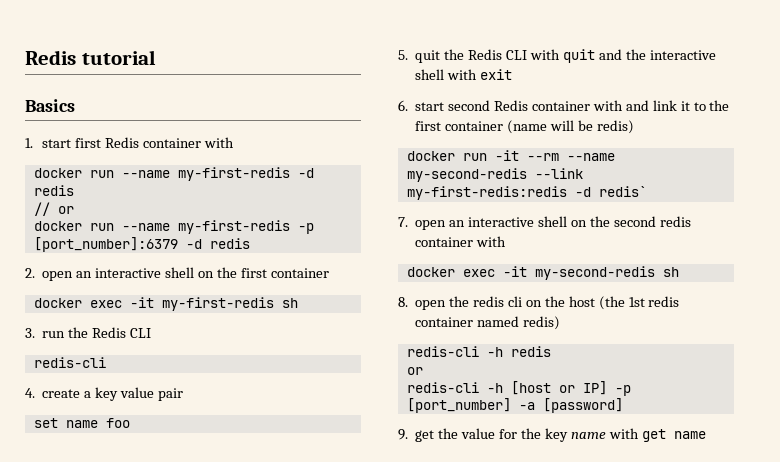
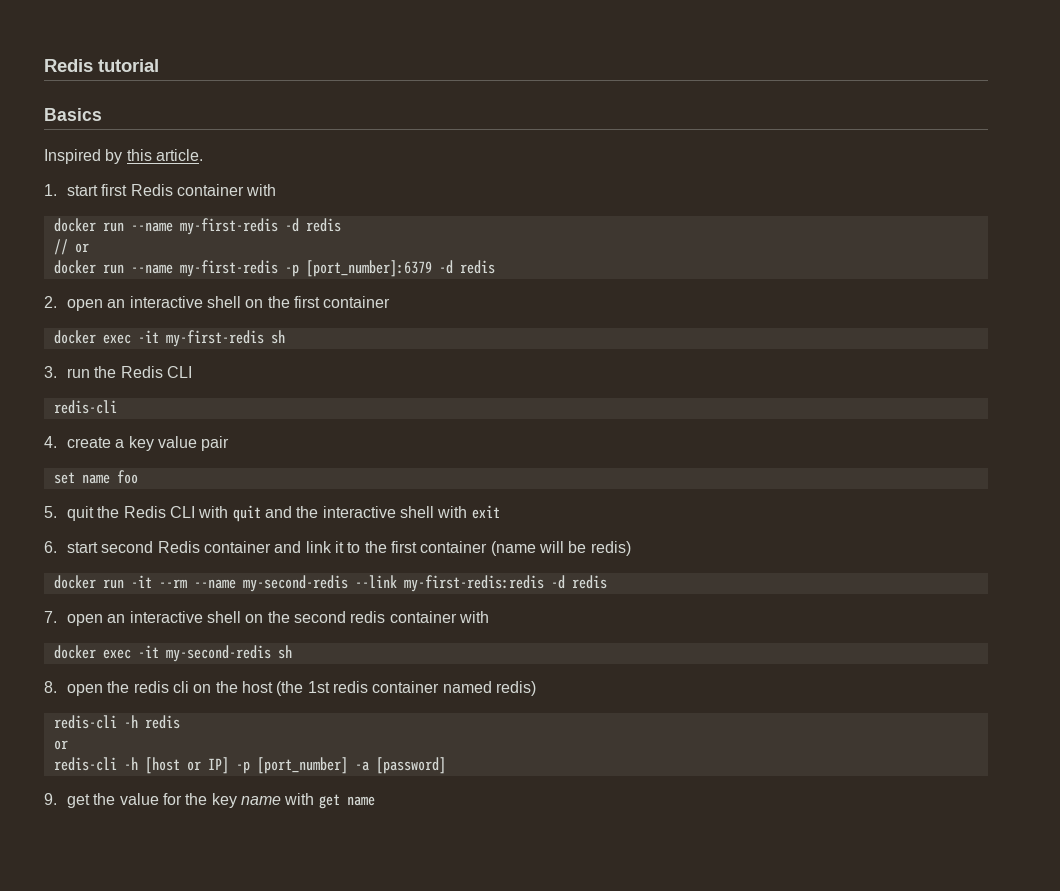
(75, 105) none -> [44,149,203,164] // Inspired by this article.
[592,100,623,111] with -> (272, 547) none
[598,186,647,197] redis` -> [571,575,607,589] redis

